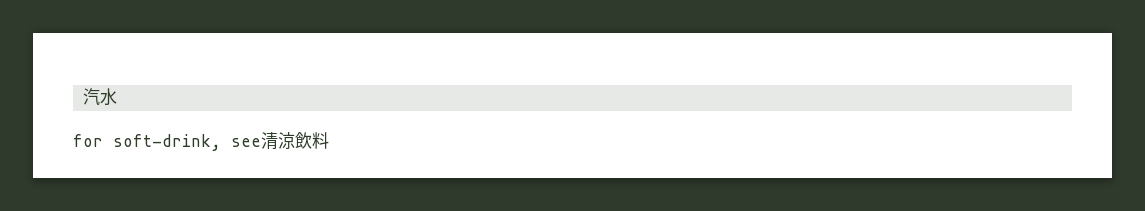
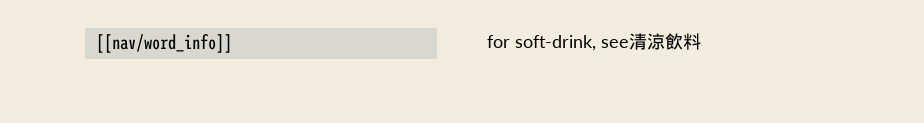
[83,88,118,105] 汽水 -> [95,34,232,53] [[nav/word_info]]

